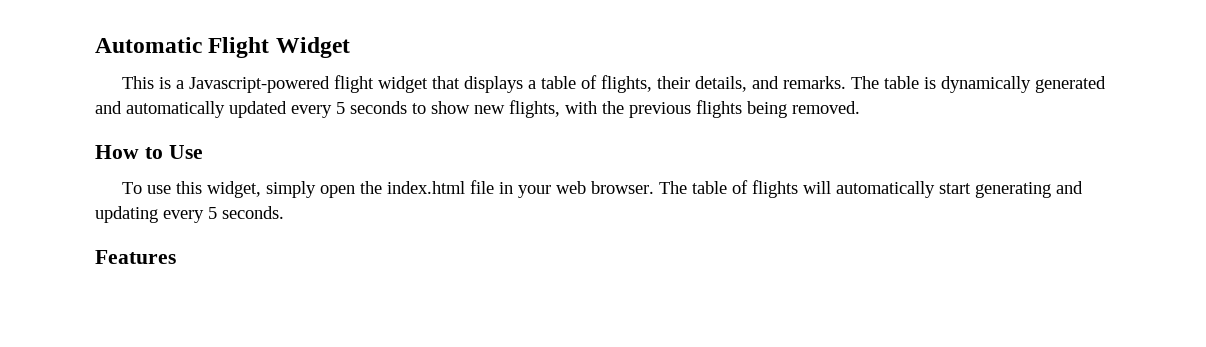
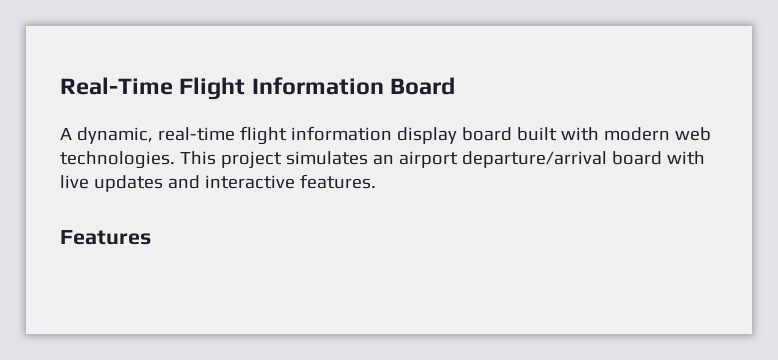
[95,37,350,58] [122,75,1107,93] [95,100,860,118] [95,145,203,159] [122,180,1084,198] [95,206,284,223] Automatic Flight Widget // This is a Javascript-powered flight widget that displays a table of flights, their details, and remarks. The table is dynamically generated and automatically updated every 5 seconds to show new flights, with the previous flights being removed. // How to Use // To use this widget, simply open the index.html file in your web browser. The table of flights will automatically start generating and updating every 5 seconds. -> [60,77,456,100] [60,126,711,145] [60,151,705,169] [60,174,376,192] Real-Time Flight Information Board // A dynamic, real-time flight information display board built with modern web technologies. This project simulates an airport departure/arrival board with live updates and interactive features.

